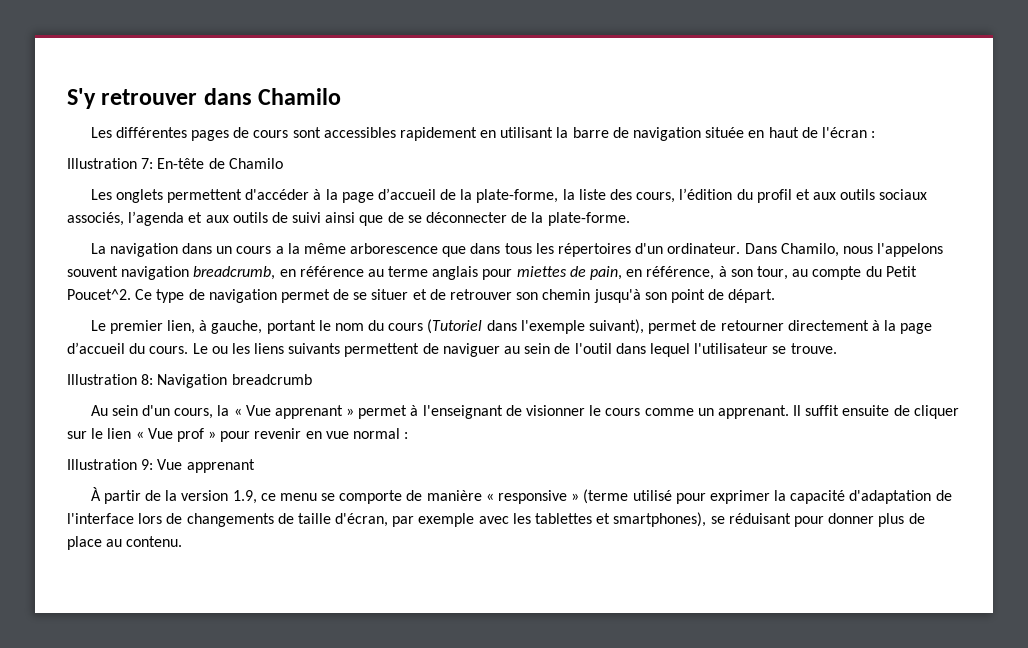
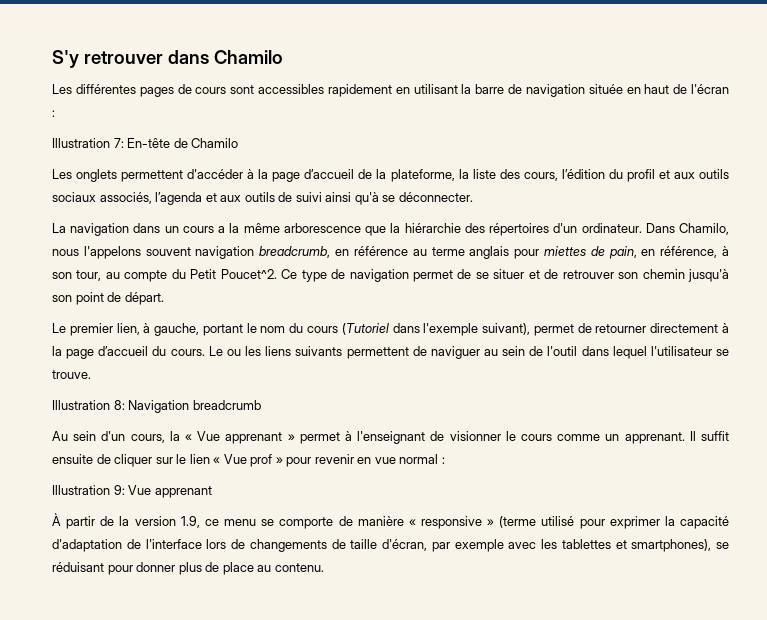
[476,189,559,203] plate-forme, -> [390,169,455,182] plateforme,
[359,212,630,226] que de se déconnecter de la plate-forme. -> [354,192,473,205] qu'à se déconnecter.
[470,243,554,254] dans tous les -> [390,223,485,233] la hiérarchie des

